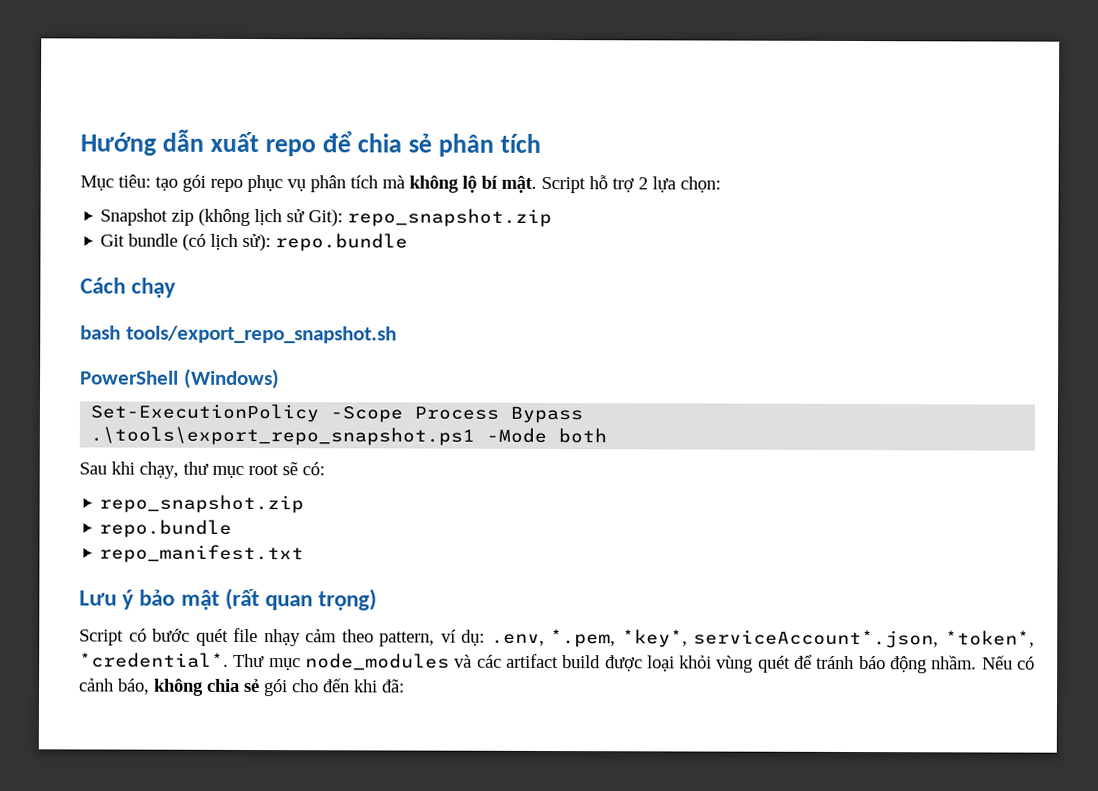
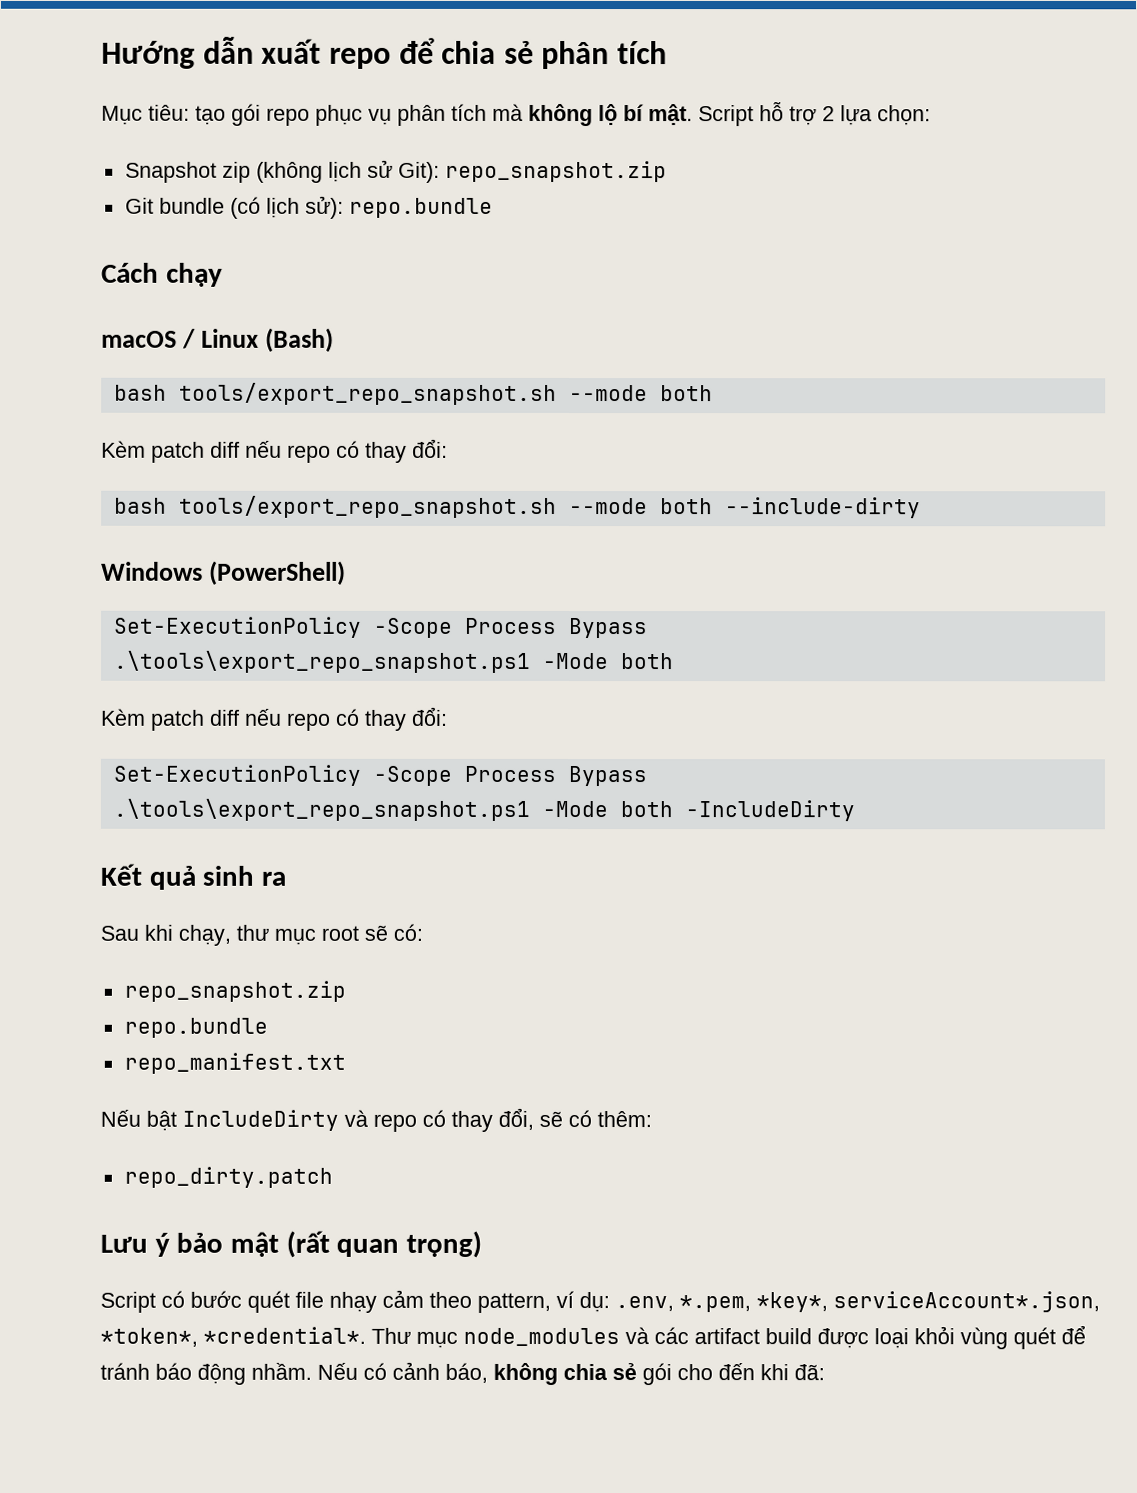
[80,325,397,344] [80,368,280,390] [90,403,584,424] [90,426,608,446] bash tools/export_repo_snapshot.sh // PowerShell (Windows) // Set-ExecutionPolicy -Scope Process Bypass // .\tools\export_repo_snapshot.ps1 -Mode both -> [101,327,334,352] [113,382,713,405] [101,438,448,463] [113,495,921,519] [101,560,346,585] [113,616,648,639] [113,650,674,673] [101,706,448,731] [112,764,647,787] [112,798,855,822] [100,863,287,890] macOS / Linux (Bash) // bash tools/export_repo_snapshot.sh --mode both // Kèm patch diff nếu repo có thay đổi: // bash tools/export_repo_snapshot.sh --mode both --include-dirty // Windows (PowerShell) // Set-ExecutionPolicy -Scope Process Bypass // .\tools\export_repo_snapshot.ps1 -Mode both // Kèm patch diff nếu repo có thay đổi: // Set-ExecutionPolicy -Scope Process Bypass // .\tools\export_repo_snapshot.ps1 -Mode both -IncludeDirty // Kết quả sinh ra
(305, 554) none -> [100,1107,652,1132] [123,1166,333,1188] // Nếu bật IncludeDirty và repo có thay đổi, sẽ có thêm: // repo_dirty.patch

